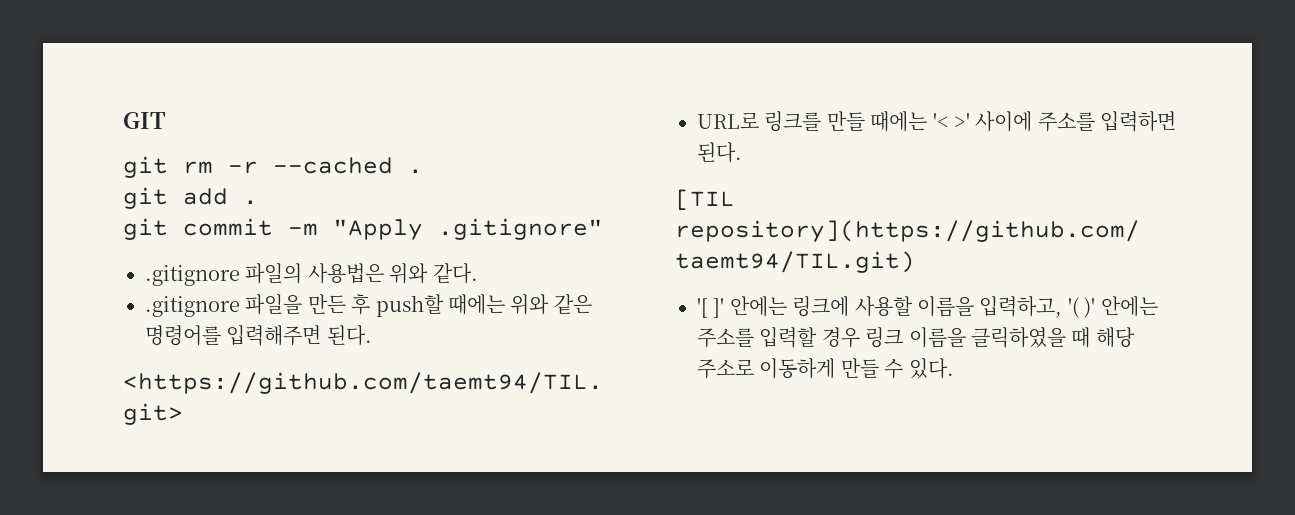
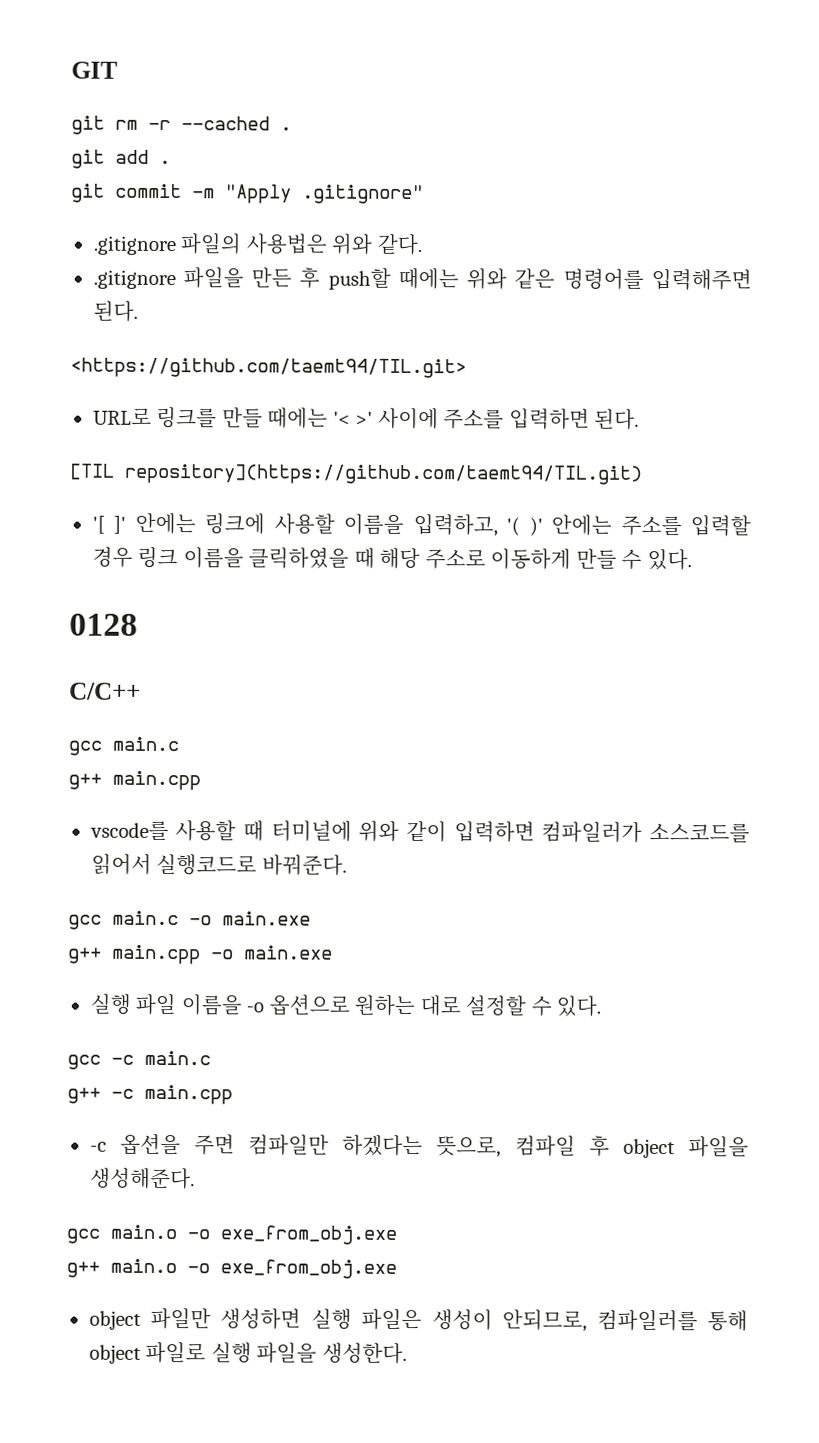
(954, 368) none -> [69,613,138,636] [69,682,141,700] [68,736,179,756] [68,770,201,791] [89,820,751,843] [90,853,347,876] [68,910,311,930] [68,944,333,965] [89,993,602,1017] [67,1050,211,1070] [67,1084,233,1105] [89,1133,750,1159] [89,1167,195,1190] [66,1224,397,1245] [66,1258,397,1279] [88,1307,748,1332] [88,1341,407,1364] // 0128 // C/C++ // gcc main.c // g++ main.cpp // vscode를 사용할 때 터미널에 위와 같이 입력하면 컴파일러가 소스코드를 읽어서 실행코드로 바꿔준다. // gcc main.c -o main.exe // g++ main.cpp -o main.exe // 실행 파일 이름을 -o 옵션으로 원하는 대로 설정할 수 있다. // gcc -c main.c // g++ -c main.cpp // -c 옵션을 주면 컴파일만 하겠다는 뜻으로, 컴파일 후 object 파일을 생성해준다. // gcc main.o -o exe_from_obj.exe // g++ main.o -o exe_from_obj.exe // object 파일만 생성하면 실행 파일은 생성이 안되므로, 컴파일러를 통해 object 파일로 실행 파일을 생성한다.

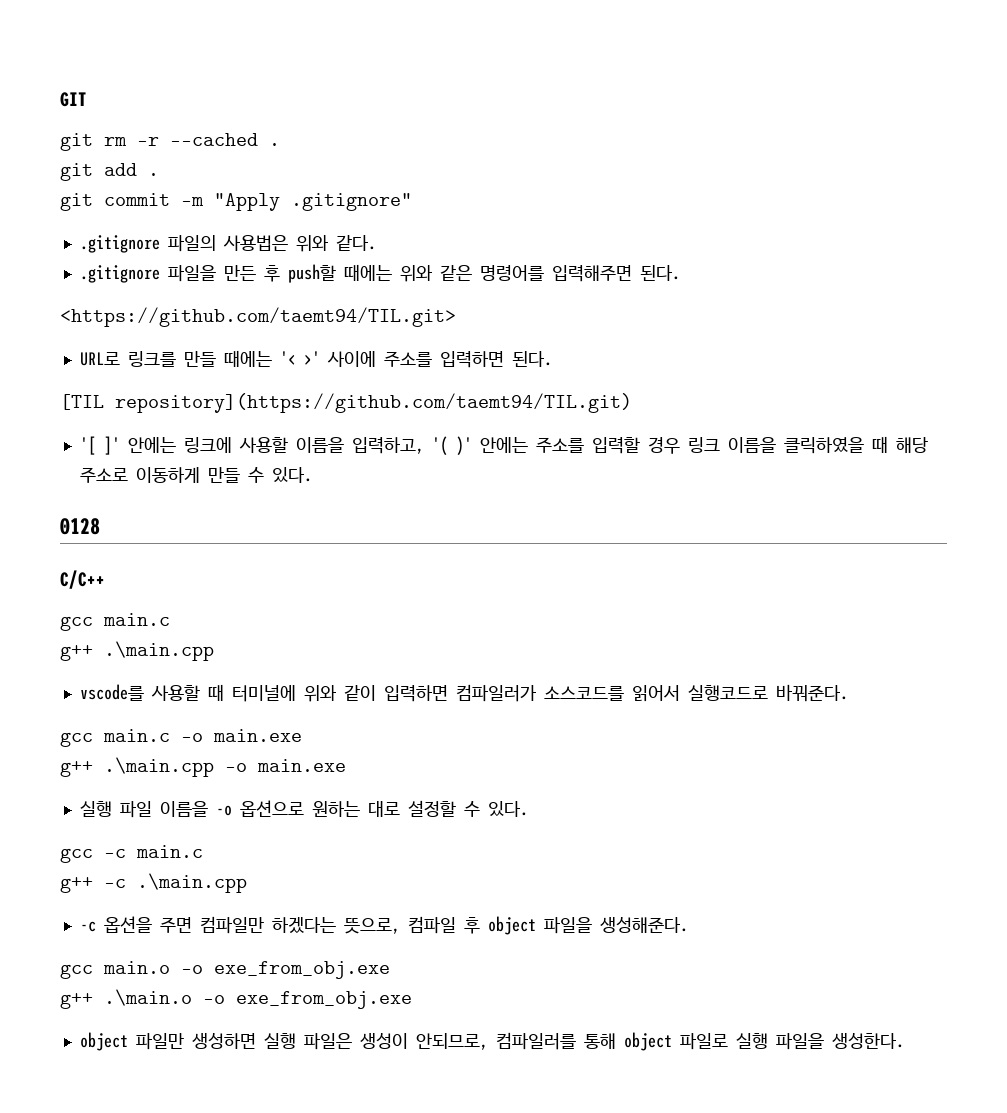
[112,770,201,791] main.cpp -> [104,641,214,661] .\main.cpp
[112,944,201,965] main.cpp -> [104,757,214,777] .\main.cpp
[144,1084,233,1105] main.cpp -> [137,873,247,893] .\main.cpp
[110,1258,177,1274] main.o -> [104,989,192,1006] .\main.o

